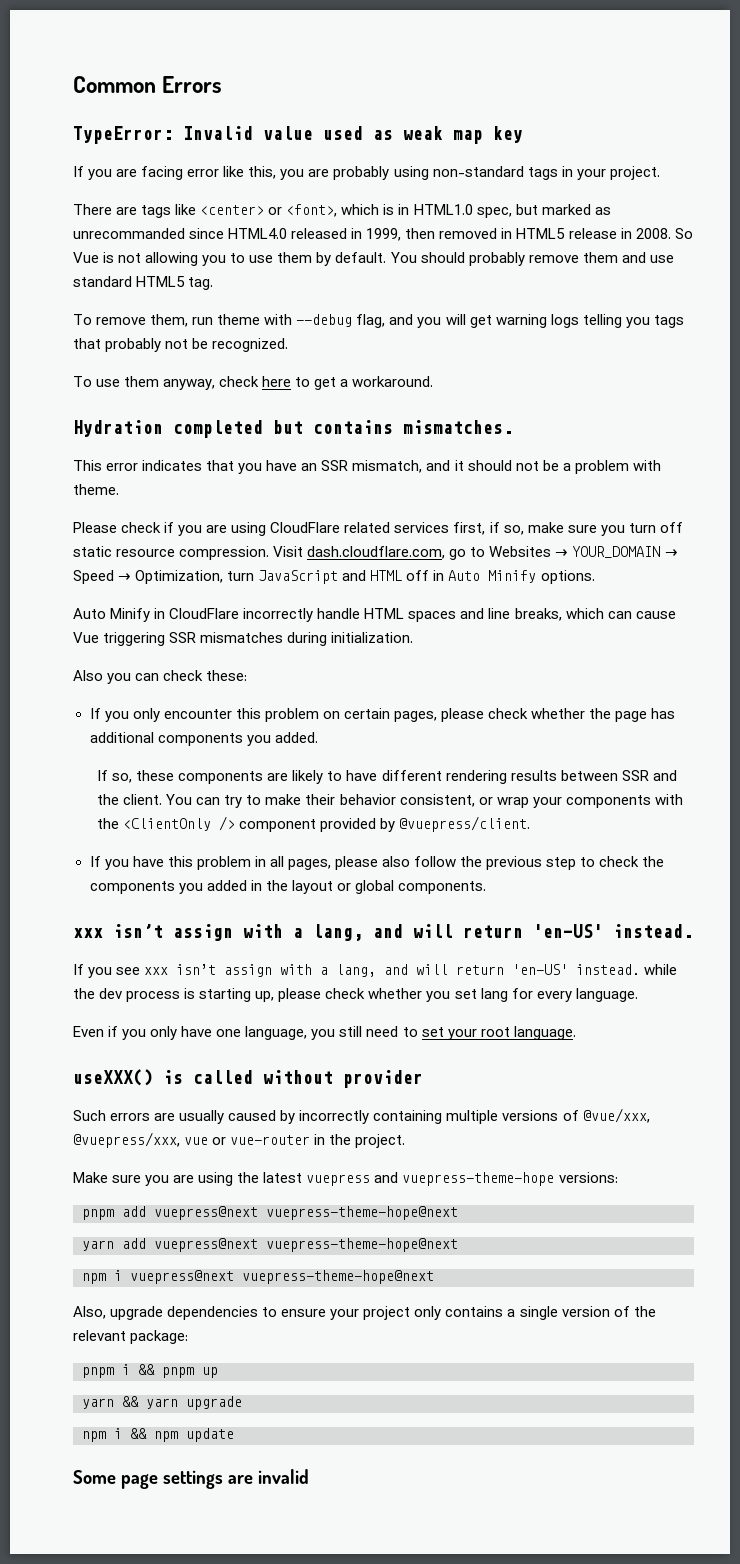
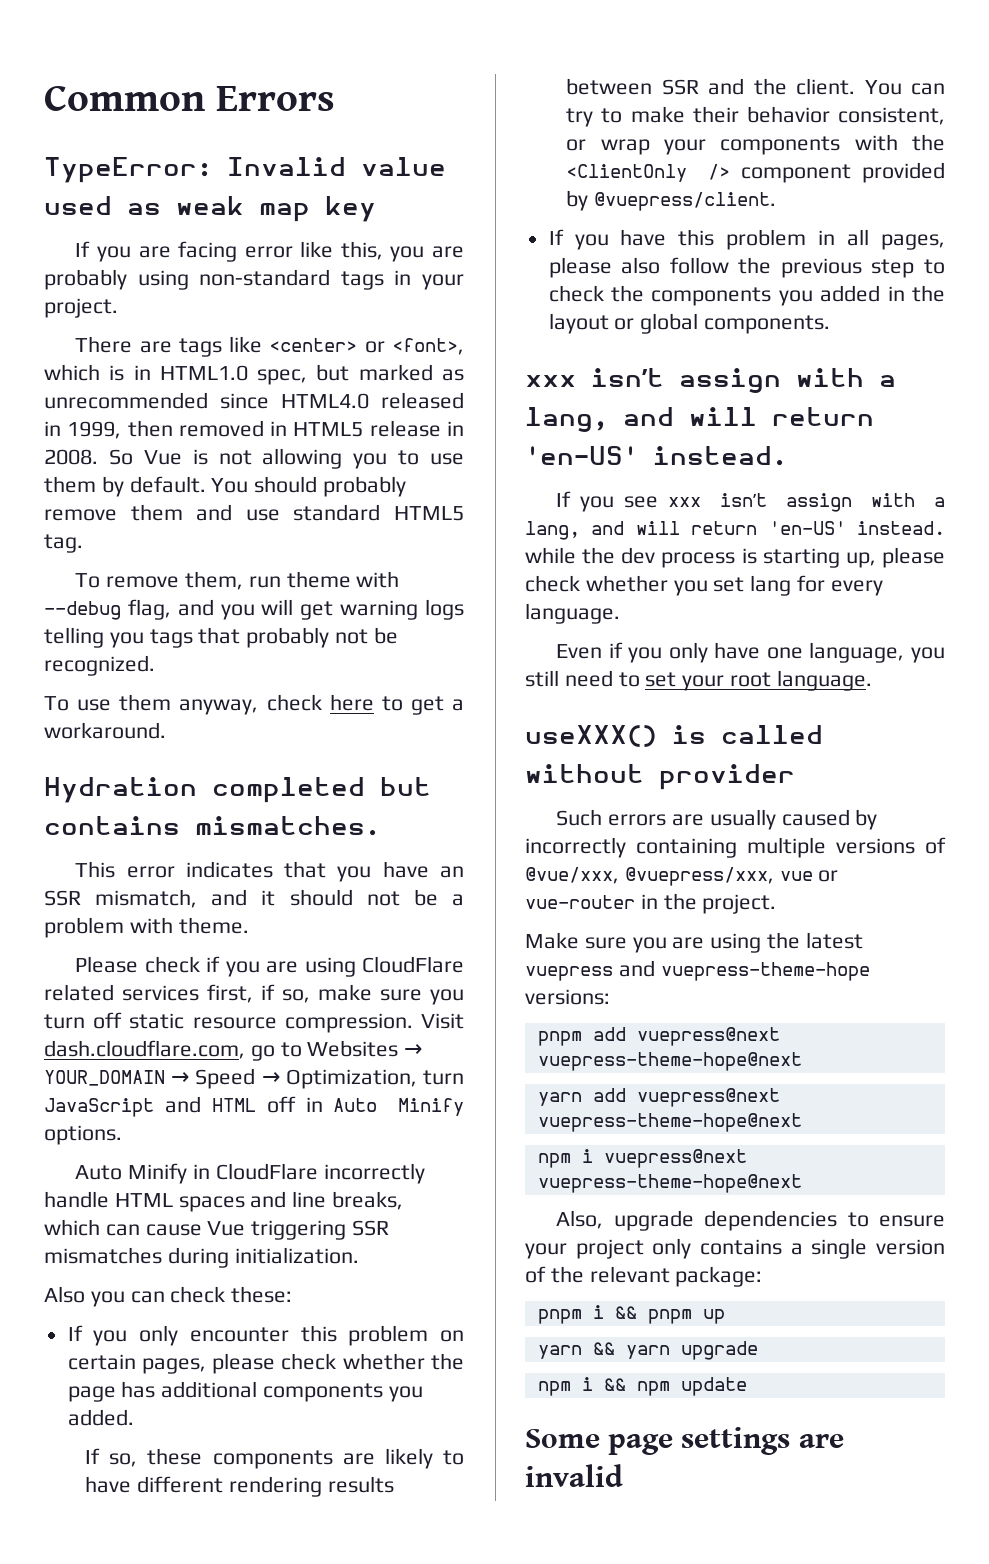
[73,228,185,239] unrecommanded -> [44,392,208,409] unrecommended

